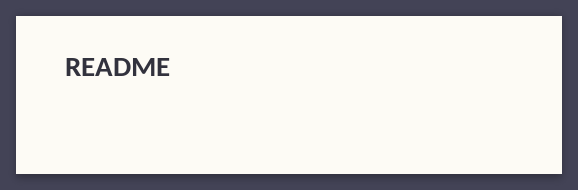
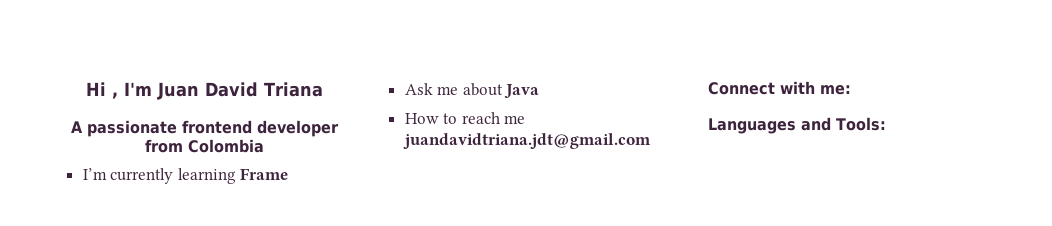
[65,58,170,76] README -> [85,82,323,100] [70,120,339,137] [144,139,264,153] [82,168,289,184] [404,83,540,99] [404,112,526,124] [402,133,651,149] [708,81,851,95] [708,117,886,134] Hi , I'm Juan David Triana // A passionate frontend developer from Colombia // I’m currently learning Frame // Ask me about Java // How to reach me juandavidtriana.jdt@gmail.com // Connect with me: // Languages and Tools:

